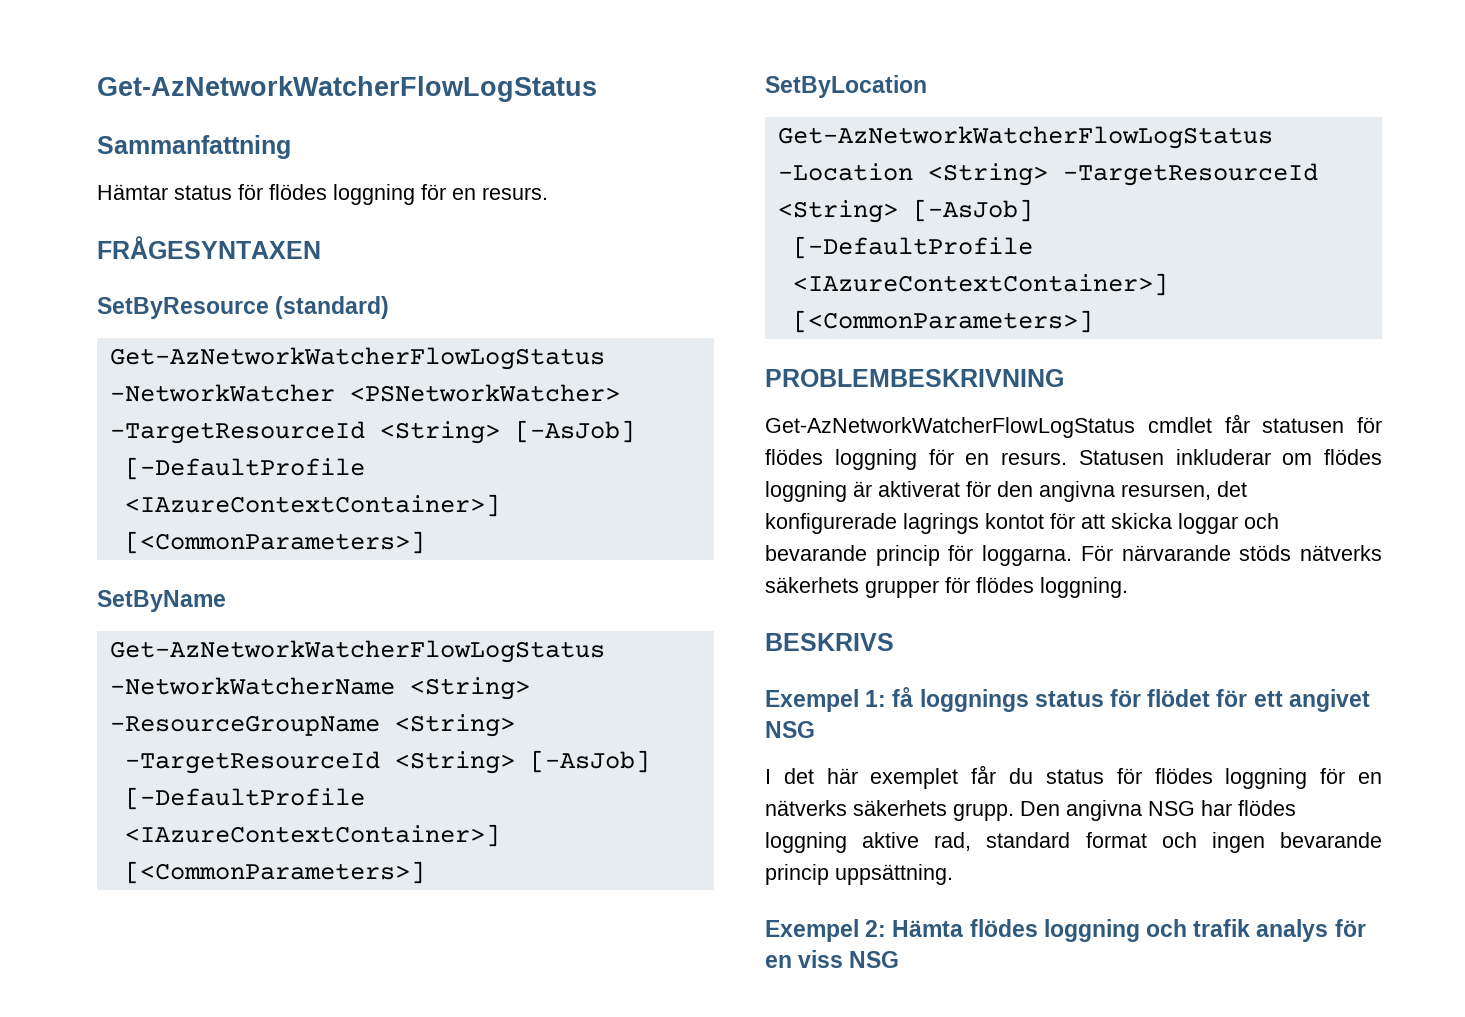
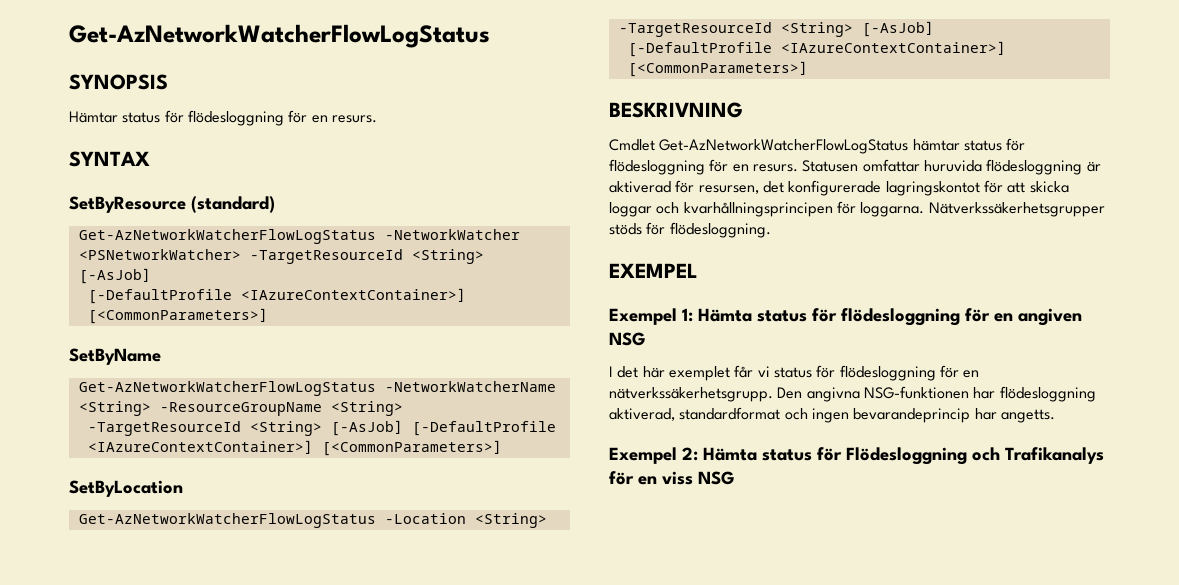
[97,135,291,159] Sammanfattning -> [69,74,168,90] SYNOPSIS
[269,184,415,205] flödes loggning -> [187,110,284,126] flödesloggning
[97,236,321,259] FRÅGESYNTAXEN -> [69,151,150,167] SYNTAX
[765,369,1064,387] [765,414,1382,438] [765,449,1382,470] [765,481,1115,502] PROBLEMBESKRIVNING // Get-AzNetworkWatcherFlowLogStatus cmdlet får statusen för flödes loggning för en resurs. Statusen inkluderar om flödes loggning är aktiverat för den angivna -> [609,102,743,118] [609,138,1026,154] [609,159,1101,175] [609,180,695,193] BESKRIVNING // Cmdlet Get-AzNetworkWatcherFlowLogStatus hämtar status för flödesloggning för en resurs. Statusen omfattar huruvida flödesloggning är aktiverad för
[903,513,1044,534] lagrings kontot -> [885,181,980,196] lagringskontot
[765,545,1382,566] [765,577,1128,598] [765,633,894,651] [765,687,1370,712] bevarande princip för loggarna. För närvarande stöds nätverks säkerhets grupper för flödes loggning. // BESKRIVS // Exempel 1: få loggnings status för flödet för ett angivet -> [683,201,1105,217] [609,222,771,238] [609,263,698,278] [609,308,1082,326] kvarhållningsprincipen för loggarna. Nätverkssäkerhetsgrupper stöds för flödesloggning. // EXEMPEL // Exempel 1: Hämta status för flödesloggning för en angiven
[1009,768,1382,789] [765,800,1296,821] [765,832,1382,853] [765,864,953,885] [765,919,1329,942] du status för flödes loggning för en nätverks säkerhets grupp. Den angivna NSG har flödes loggning aktive rad, standard format och ingen bevarande princip uppsättning. // Exempel 2: Hämta flödes loggning och trafik analys -> [757,365,980,381] [609,386,1096,402] [609,407,1055,423] [609,447,1104,465] vi status för flödesloggning för en nätverkssäkerhetsgrupp. Den angivna NSG-funktionen har flödesloggning aktiverad, standardformat och ingen bevarandeprincip har angetts. // Exempel 2: Hämta status för Flödesloggning och Trafikanalys

